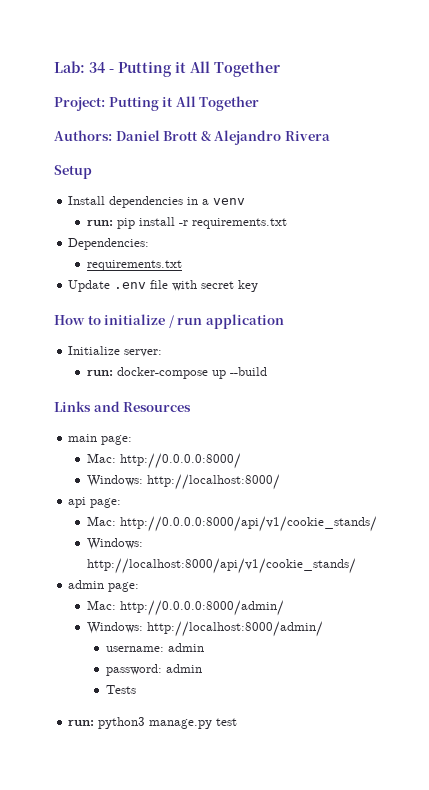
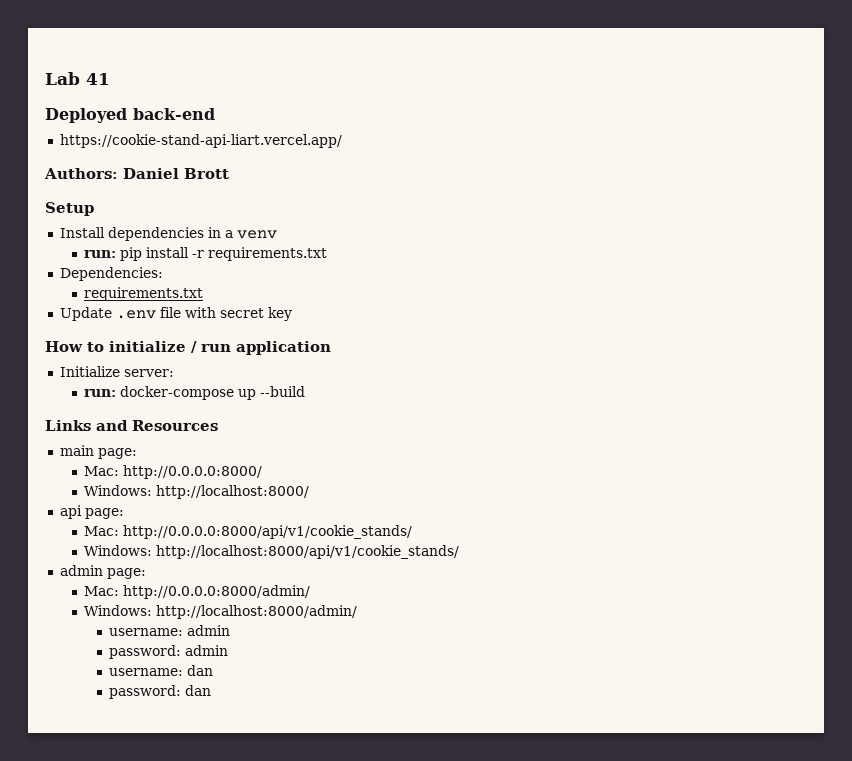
[54,61,280,77] [54,96,260,111] Lab: 34 - Putting it All Together // Project: Putting it All Together -> [45,72,110,85] [45,108,215,123] [59,134,342,148] Lab 41 // Deployed back-end // https://cookie-stand-api-liart.vercel.app/
[200,130,330,145] & Alejandro Rivera -> (229, 173) none
[105,685,136,694] [68,717,238,729] Tests // run: python3 manage.py test -> [109,665,214,676] [109,685,212,699] username: dan // password: dan

